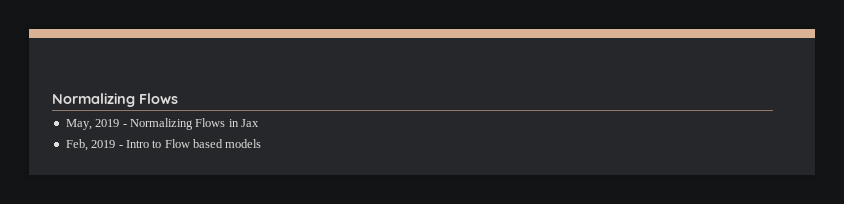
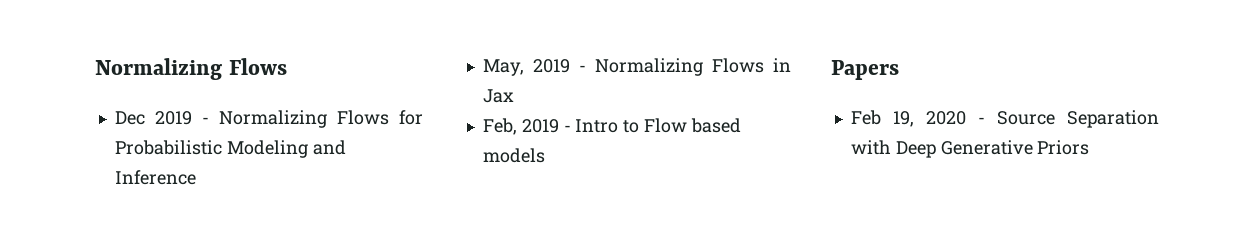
[52,93,178,107] Normalizing Flows -> [95,58,287,80] [114,110,423,128] [114,140,346,158] [114,170,196,185] Normalizing Flows // Dec 2019 - Normalizing Flows for Probabilistic Modeling and Inference
(262, 143) none -> [831,60,899,80] [850,110,1159,128] [850,140,1090,158] // Papers // Feb 19, 2020 - Source Separation with Deep Generative Priors

